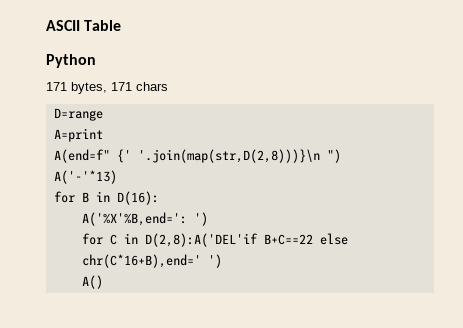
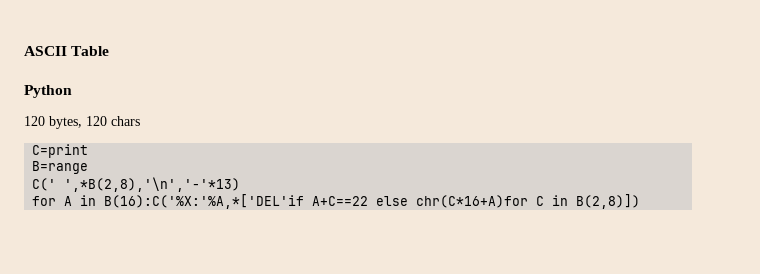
[46,82,168,94] [53,108,103,121] [53,128,103,142] [53,149,341,163] [53,170,117,184] [53,191,159,205] [81,212,208,226] [81,233,348,247] [81,254,222,268] [81,275,103,289] 171 bytes, 171 chars // D=range // A=print // A(end=f" {' '.join(map(str,D(2,8)))}\n ") // A('-'*13) // for B in D(16): // A('%X'%B,end=': ') // for C in D(2,8):A('DEL'if B+C==22 else chr(C*16+B),end=' ') // A() -> [24,116,140,129] [32,144,89,158] [32,161,89,174] [32,177,241,192] [32,194,641,209] 120 bytes, 120 chars // C=print // B=range // C(' ',*B(2,8),'\n','-'*13) // for A in B(16):C('%X:'%A,*['DEL'if A+C==22 else chr(C*16+A)for C in B(2,8)])

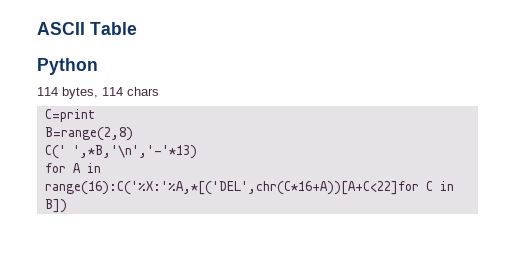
[24,116,107,129] 120 bytes, 120 -> [37,87,123,99] 114 bytes, 114
[32,161,89,174] B=range -> [44,127,133,141] B=range(2,8)
[64,177,241,192] ',*B(2,8),'\n','-'*13) -> [72,145,197,159] ',*B,'\n','-'*13)
[104,194,529,209] B(16):C('%X:'%A,*['DEL'if A+C==22 else chr(C*16+A)for -> [44,181,419,195] range(16):C('%X:'%A,*[('DEL',chr(C*16+A))[A+C<22]for
[576,194,641,209] B(2,8)]) -> [44,199,67,213] B])

